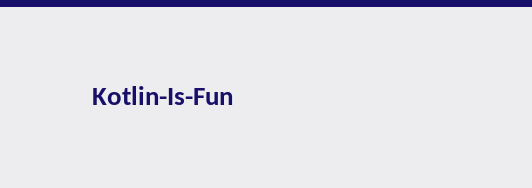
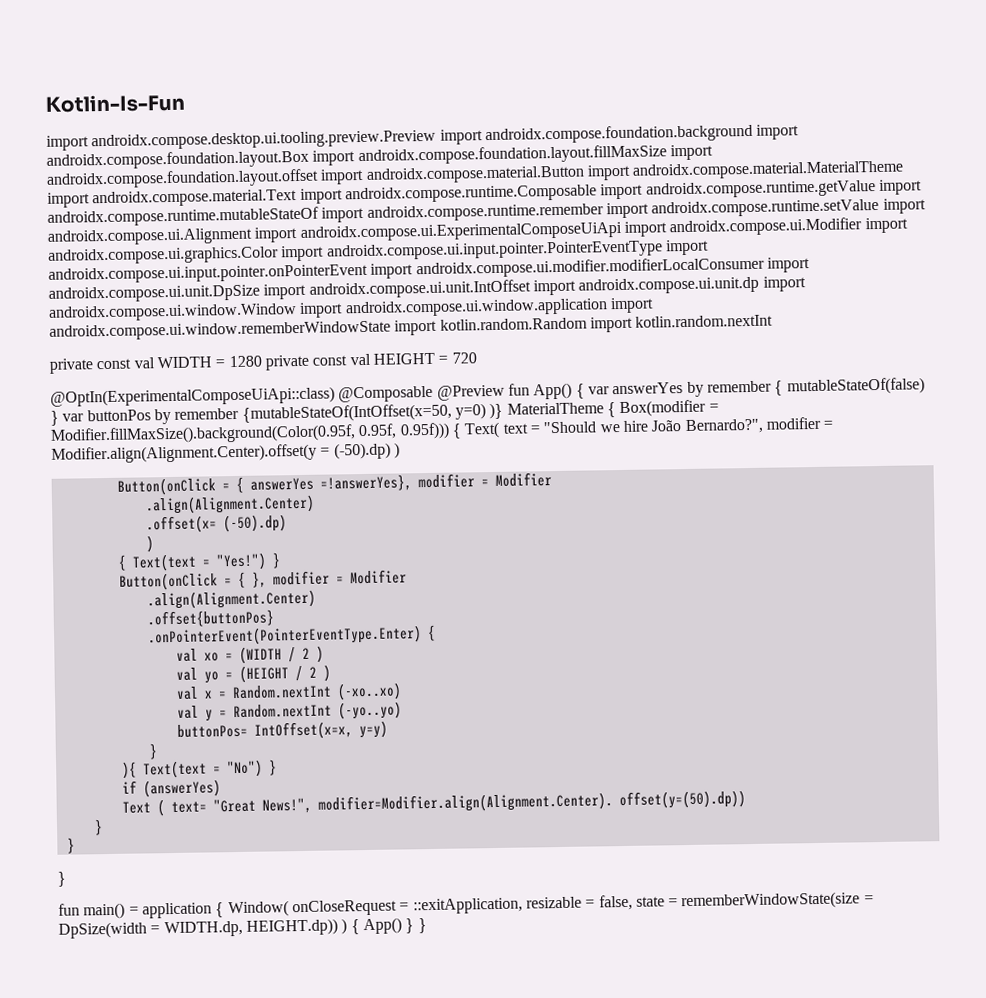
(233, 95) none -> [46,123,800,151] [46,144,713,170] [46,160,905,189] [47,179,922,208] [47,198,926,227] [47,217,908,246] [48,239,709,265] [48,256,810,284] [48,276,806,303] [48,297,654,322] [49,314,774,341] [49,352,477,374] [50,377,925,407] [50,399,719,426] [50,416,834,445] [51,442,400,464] [116,472,552,496] [144,494,315,515] [145,514,287,534] [145,535,154,553] [117,552,281,572] [118,569,407,591] [146,589,316,610] [146,609,274,628] [146,624,436,647] [175,645,324,664] [175,664,331,684] [175,682,402,701] [176,701,402,722] [176,720,388,740] [148,743,158,760] [121,759,277,779] [121,779,221,798] [121,790,746,817] [93,819,103,836] [66,837,75,854] [57,871,66,887] [58,891,874,920] [58,917,427,939] // import androidx.compose.desktop.ui.tooling.preview.Preview import androidx.compose.foundation.background import androidx.compose.foundation.layout.Box import androidx.compose.foundation.layout.fillMaxSize import androidx.compose.foundation.layout.offset import androidx.compose.material.Button import androidx.compose.material.MaterialTheme import androidx.compose.material.Text import androidx.compose.runtime.Composable import androidx.compose.runtime.getValue import androidx.compose.runtime.mutableStateOf import androidx.compose.runtime.remember import androidx.compose.runtime.setValue import androidx.compose.ui.Alignment import androidx.compose.ui.ExperimentalComposeUiApi import androidx.compose.ui.Modifier import androidx.compose.ui.graphics.Color import androidx.compose.ui.input.pointer.PointerEventType import androidx.compose.ui.input.pointer.onPointerEvent import androidx.compose.ui.modifier.modifierLocalConsumer import androidx.compose.ui.unit.DpSize import androidx.compose.ui.unit.IntOffset import androidx.compose.ui.unit.dp import androidx.compose.ui.window.Window import androidx.compose.ui.window.application import androidx.compose.ui.window.rememberWindowState import kotlin.random.Random import kotlin.random.nextInt // private const val WIDTH = 1280 private const val HEIGHT = 720 // @OptIn(ExperimentalComposeUiApi::class) @Composable @Preview fun App() { var answerYes by remember { mutableStateOf(false) } var buttonPos by remember {mutableStateOf(IntOffset(x=50, y=0) )} MaterialTheme { Box(modifier = Modifier.fillMaxSize().background(Color(0.95f, 0.95f, 0.95f))) { Text( text = "Should we hire João Bernardo?", modifier = Modifier.align(Alignment.Center).offset(y = (-50).dp) ) // Button(onClick = { answerYes =!answerYes}, modifier = Modifier // .align(Alignment.Center) // .offset(x= (-50).dp) // ) // { Text(text = "Yes!") } // Button(onClick = { }, modifier = Modifier // .align(Alignment.Center) // .offset{buttonPos} // .onPointerEvent(PointerEventType.Enter) { // val xo = (WIDTH / 2 ) // val yo = (HEIGHT / 2 ) // val x = Random.nextInt (-xo..xo) // val y = Random.nextInt (-yo..yo) // buttonPos= IntOffset(x=x, y=y) // } // ){ Text(text = "No") } // if (answerYes) // Text ( text= "Great News!", modifier=Modifier.align(Alignment.Center). offset(y=(50).dp)) // } // } // } // fun main() = application { Window( onCloseRequest = ::exitApplication, resizable = false, state = rememberWindowState(size = DpSize(width = WIDTH.dp, HEIGHT.dp)) ) { App() } }

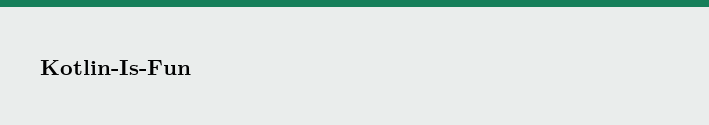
[46,123,800,151] [46,144,713,170] [46,160,905,189] [47,179,922,208] [47,198,926,227] [47,217,908,246] [48,239,709,265] [48,256,810,284] [48,276,806,303] [48,297,654,322] [49,314,774,341] [49,352,477,374] [50,377,925,407] [50,399,719,426] [50,416,834,445] [51,442,400,464] [116,472,552,496] [144,494,315,515] [145,514,287,534] [145,535,154,553] [117,552,281,572] [118,569,407,591] [146,589,316,610] [146,609,274,628] [146,624,436,647] [175,645,324,664] [175,664,331,684] [175,682,402,701] [176,701,402,722] [176,720,388,740] [148,743,158,760] [121,759,277,779] [121,779,221,798] [121,790,746,817] [93,819,103,836] [66,837,75,854] [57,871,66,887] [58,891,874,920] [58,917,427,939] // import androidx.compose.desktop.ui.tooling.preview.Preview import androidx.compose.foundation.background import androidx.compose.foundation.layout.Box import androidx.compose.foundation.layout.fillMaxSize import androidx.compose.foundation.layout.offset import androidx.compose.material.Button import androidx.compose.material.MaterialTheme import androidx.compose.material.Text import androidx.compose.runtime.Composable import androidx.compose.runtime.getValue import androidx.compose.runtime.mutableStateOf import androidx.compose.runtime.remember import androidx.compose.runtime.setValue import androidx.compose.ui.Alignment import androidx.compose.ui.ExperimentalComposeUiApi import androidx.compose.ui.Modifier import androidx.compose.ui.graphics.Color import androidx.compose.ui.input.pointer.PointerEventType import androidx.compose.ui.input.pointer.onPointerEvent import androidx.compose.ui.modifier.modifierLocalConsumer import androidx.compose.ui.unit.DpSize import androidx.compose.ui.unit.IntOffset import androidx.compose.ui.unit.dp import androidx.compose.ui.window.Window import androidx.compose.ui.window.application import androidx.compose.ui.window.rememberWindowState import kotlin.random.Random import kotlin.random.nextInt // private const val WIDTH = 1280 private const val HEIGHT = 720 // @OptIn(ExperimentalComposeUiApi::class) @Composable @Preview fun App() { var answerYes by remember { mutableStateOf(false) } var buttonPos by remember {mutableStateOf(IntOffset(x=50, y=0) )} MaterialTheme { Box(modifier = Modifier.fillMaxSize().background(Color(0.95f, 0.95f, 0.95f))) { Text( text = "Should we hire João Bernardo?", modifier = Modifier.align(Alignment.Center).offset(y = (-50).dp) ) // Button(onClick = { answerYes =!answerYes}, modifier = Modifier // .align(Alignment.Center) // .offset(x= (-50).dp) // ) // { Text(text = "Yes!") } // Button(onClick = { }, modifier = Modifier // .align(Alignment.Center) // .offset{buttonPos} // .onPointerEvent(PointerEventType.Enter) { // val xo = (WIDTH / 2 ) // val yo = (HEIGHT / 2 ) // val x = Random.nextInt (-xo..xo) // val y = Random.nextInt (-yo..yo) // buttonPos= IntOffset(x=x, y=y) // } // ){ Text(text = "No") } // if (answerYes) // Text ( text= "Great News!", modifier=Modifier.align(Alignment.Center). offset(y=(50).dp)) // } // } // } // fun main() = application { Window( onCloseRequest = ::exitApplication, resizable = false, state = rememberWindowState(size = DpSize(width = WIDTH.dp, HEIGHT.dp)) ) { App() } } -> (191, 67) none

